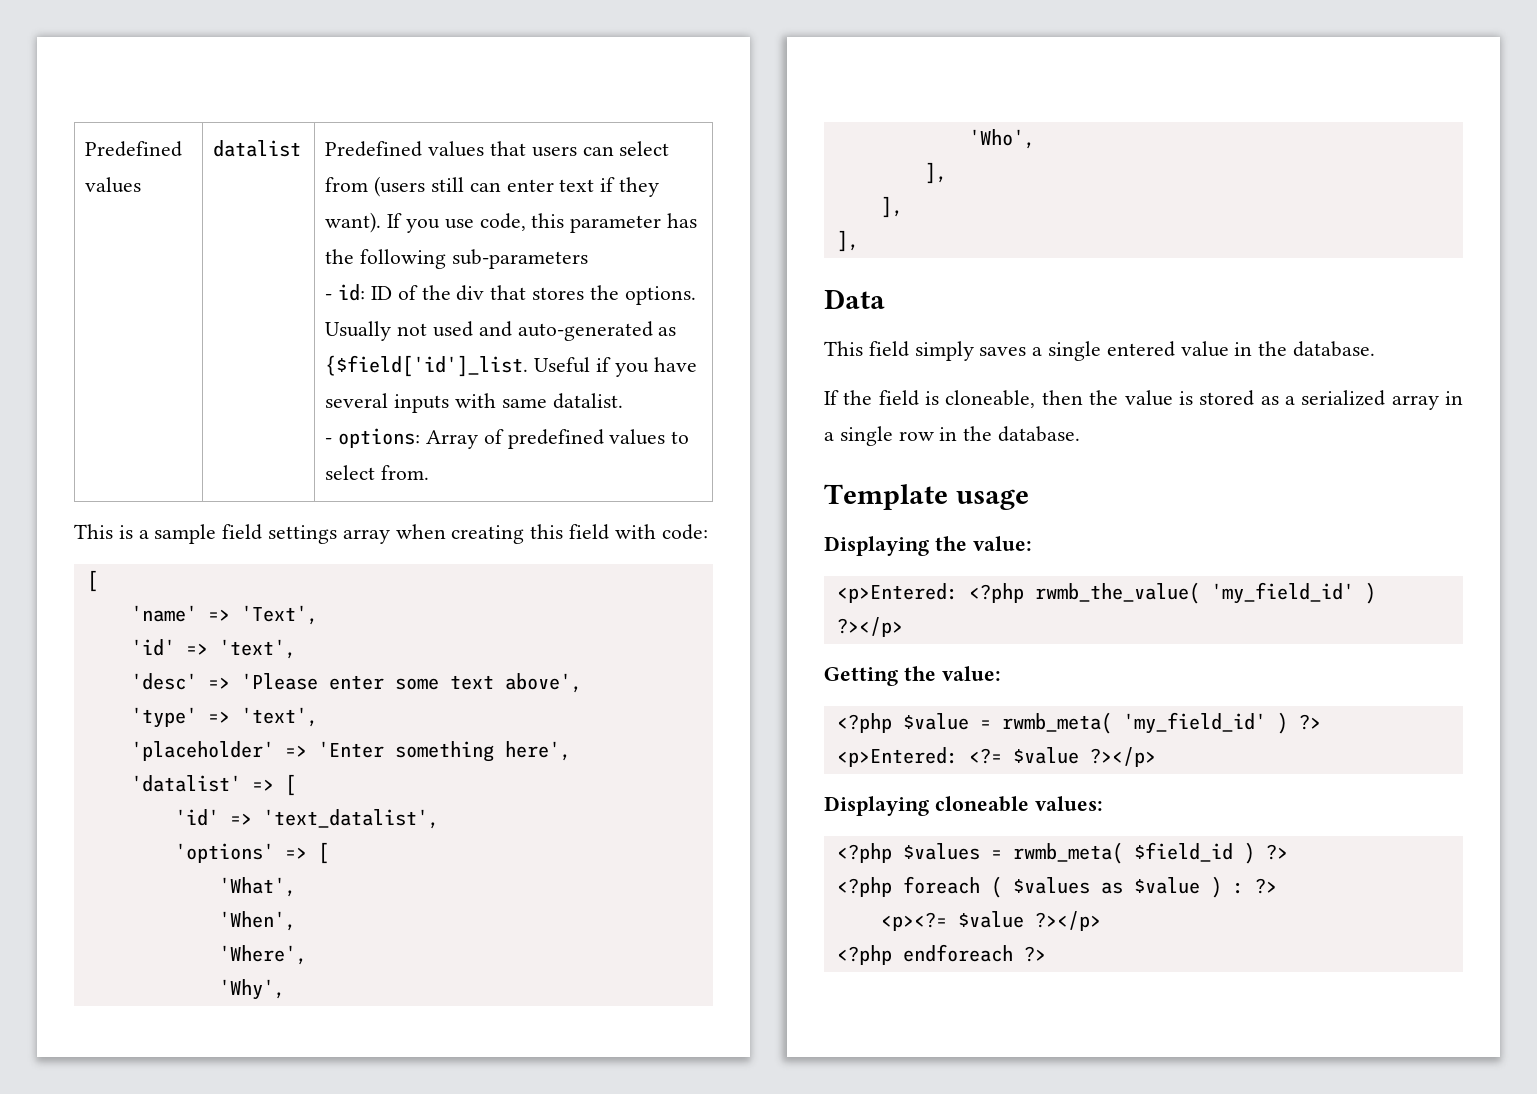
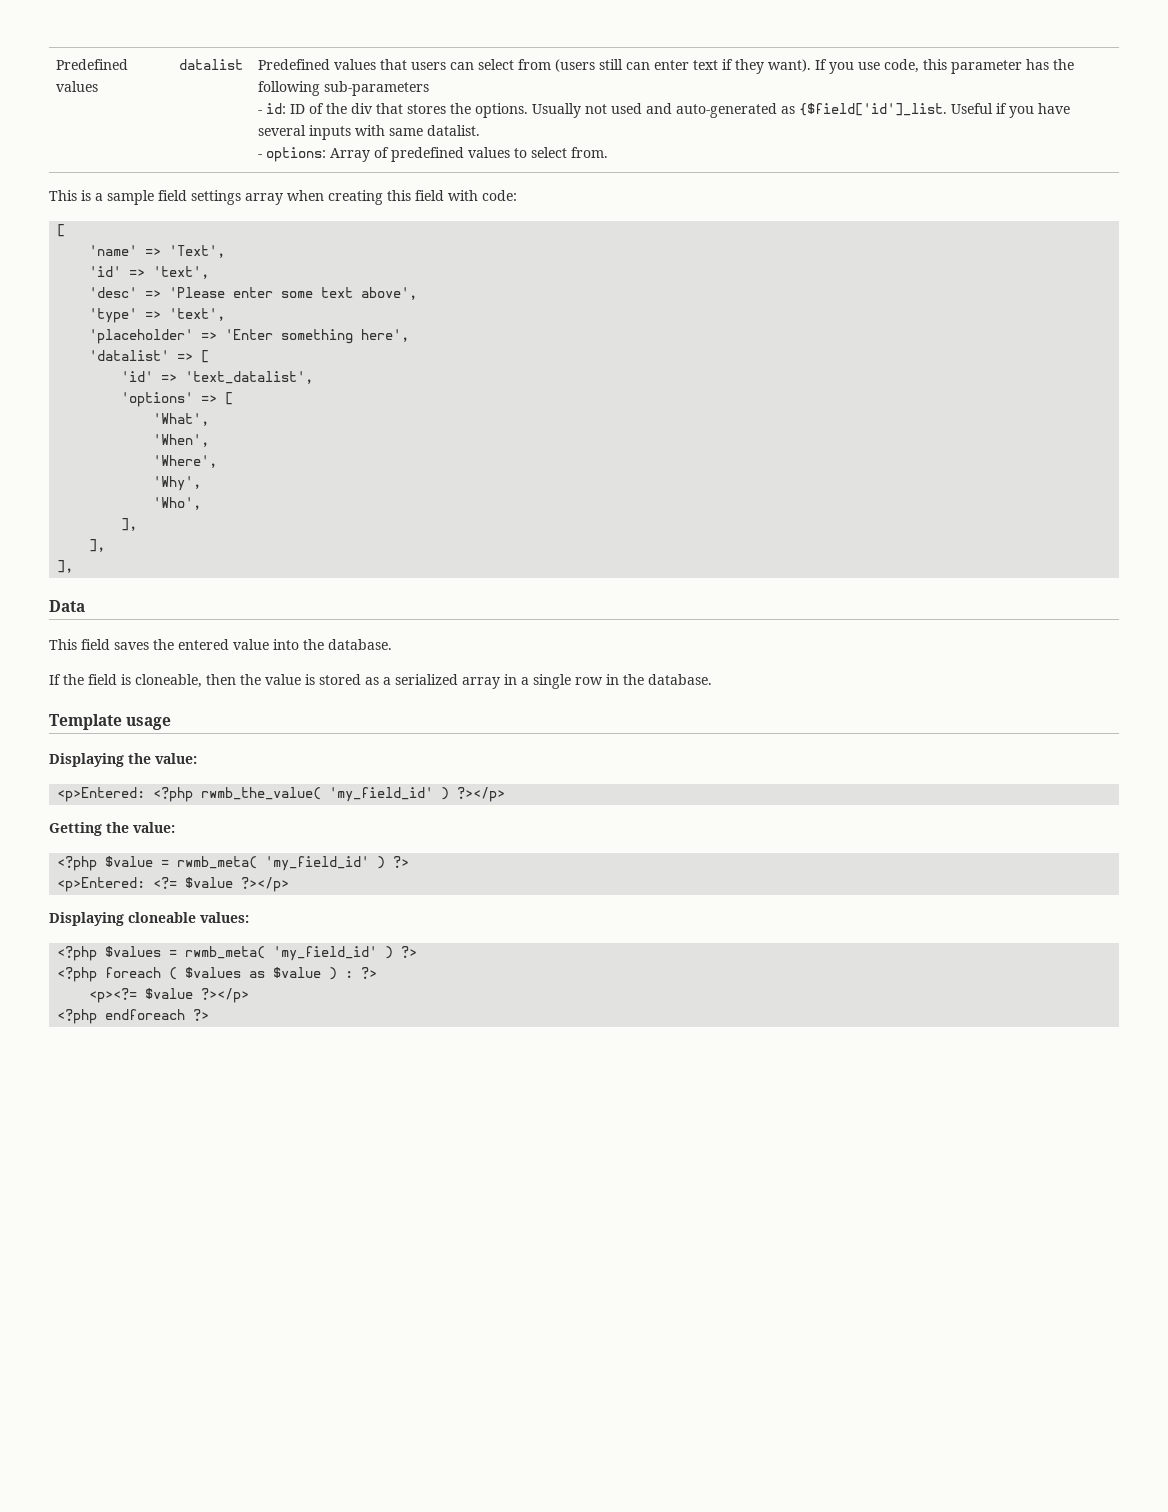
[914,341,1102,361] simply saves a single -> [114,639,174,650] saves the
[1234,342,1253,356] in -> [273,639,299,650] into
[1133,842,1233,862] $field_id -> [273,946,378,961] 'my_field_id'

